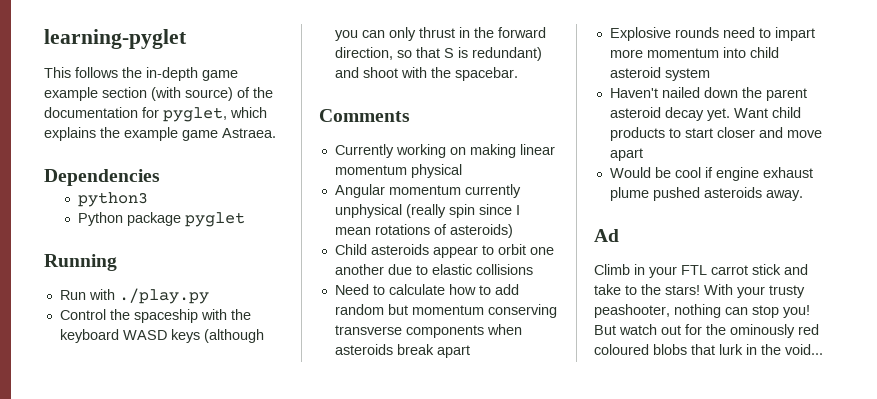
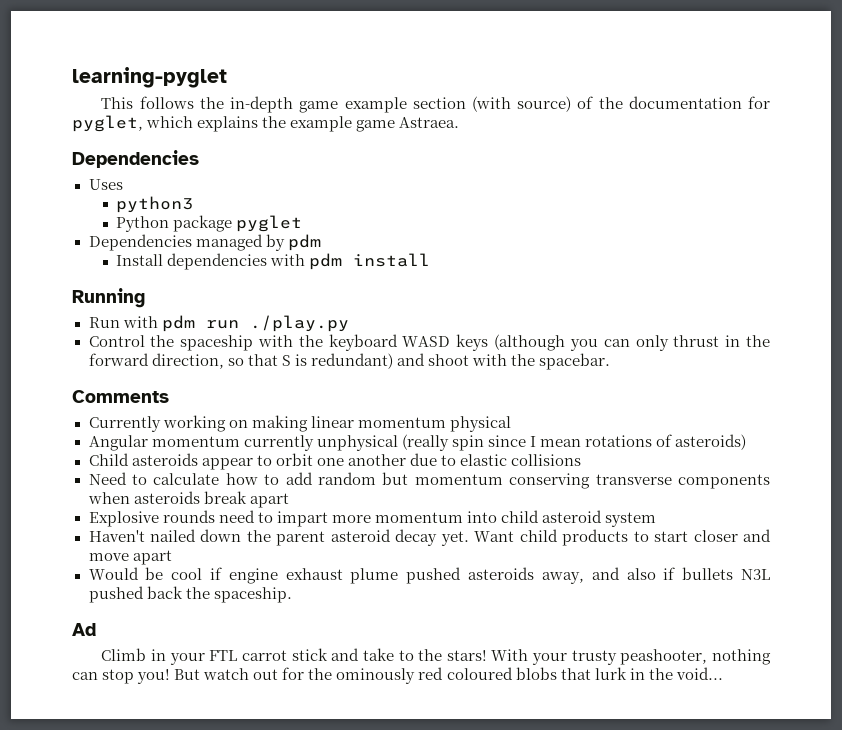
(160, 177) none -> [88,179,123,190] // Uses
(246, 219) none -> [88,234,321,251] [116,253,431,270] // Dependencies managed by pdm // Install dependencies with pdm install
(115, 294) none -> [161,315,239,332] pdm run
[765,190,803,201] away. -> [541,567,770,584] [88,586,292,603] away, and also if bullets N3L pushed back the spaceship.

